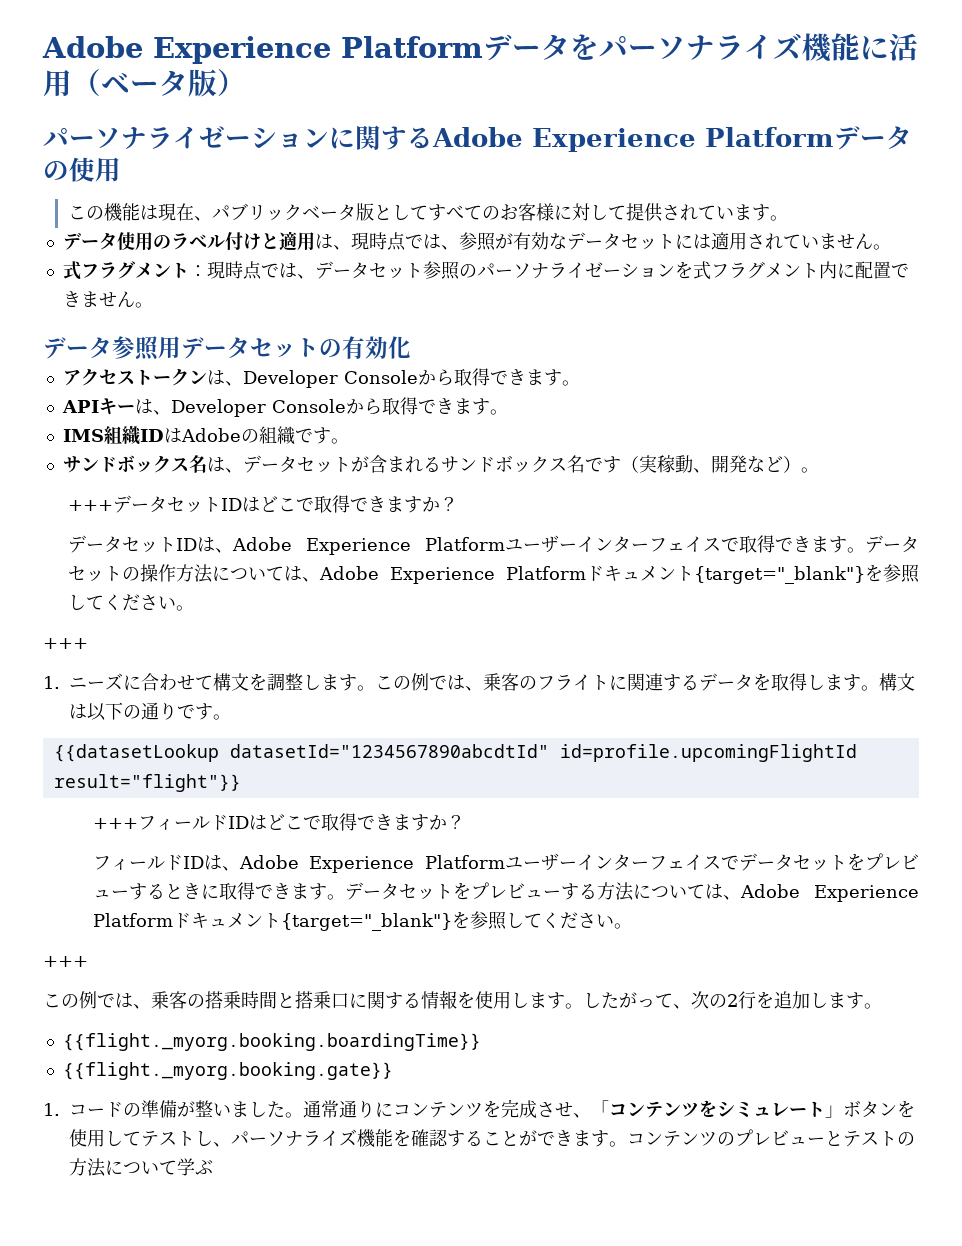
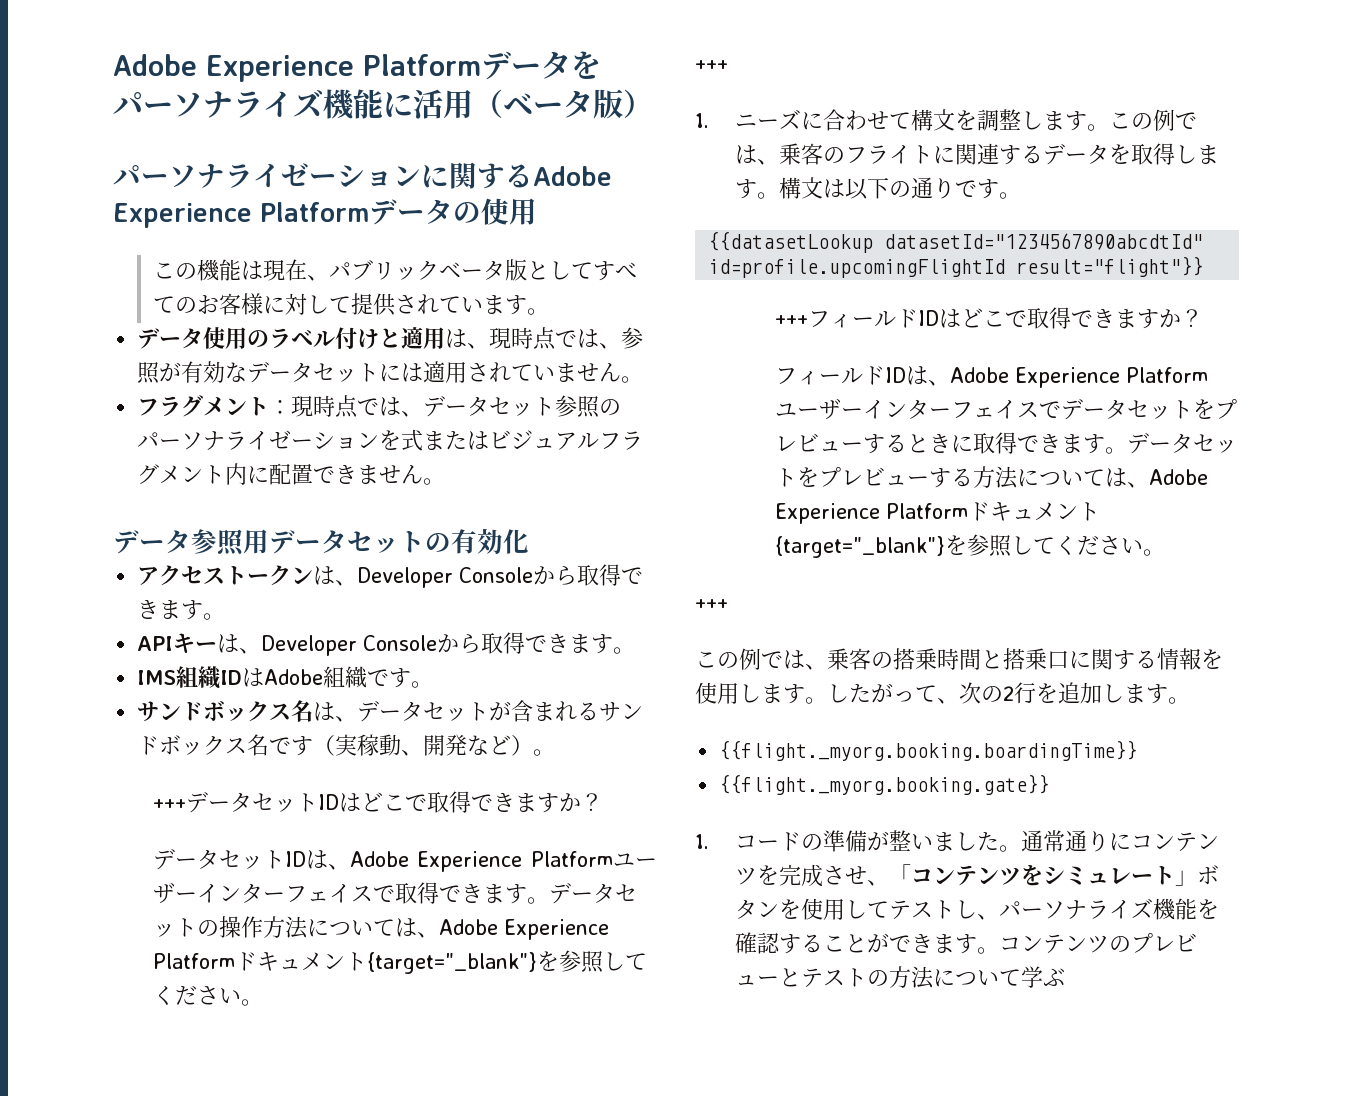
[62,261,81,280] 式 -> (644, 379) none
(711, 270) none -> [423,430,600,450] またはビジュアル
[240,429,259,443] の -> (324, 677) none

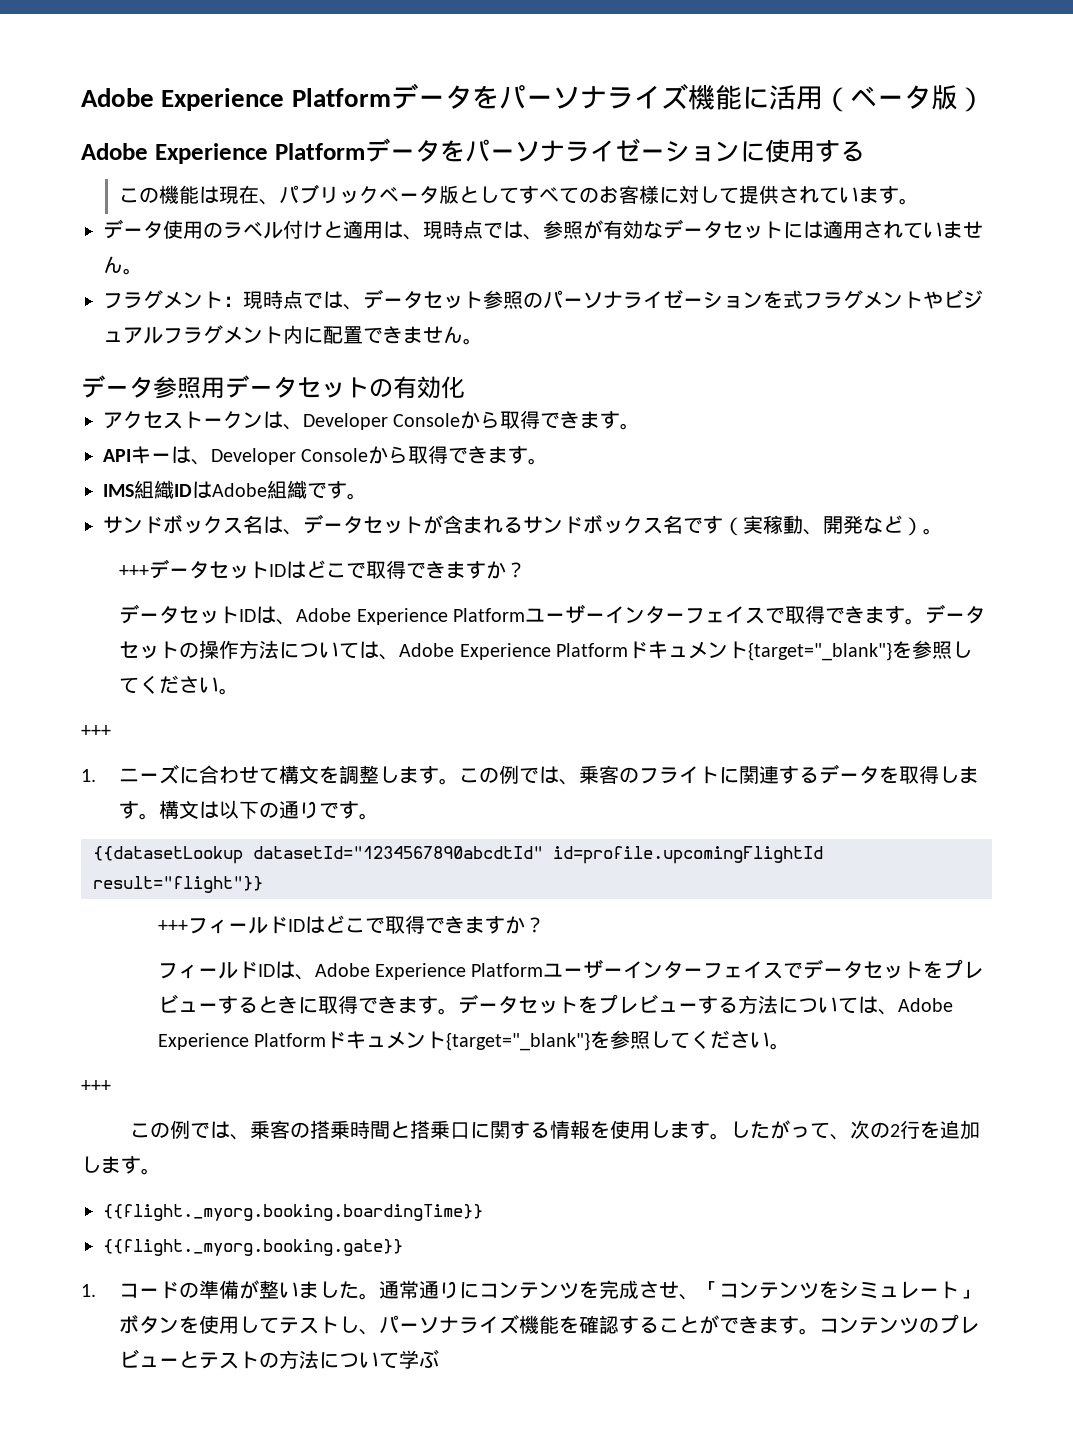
(653, 103) none -> [81,138,465,164] Adobe Experience Platformデータを
[449,162,612,189] [113,198,537,228] 関するAdobe Experience Platformデータの使用 -> [764,139,865,163] 使用する
[423,430,490,450] または -> [803,290,943,309] フラグメントや

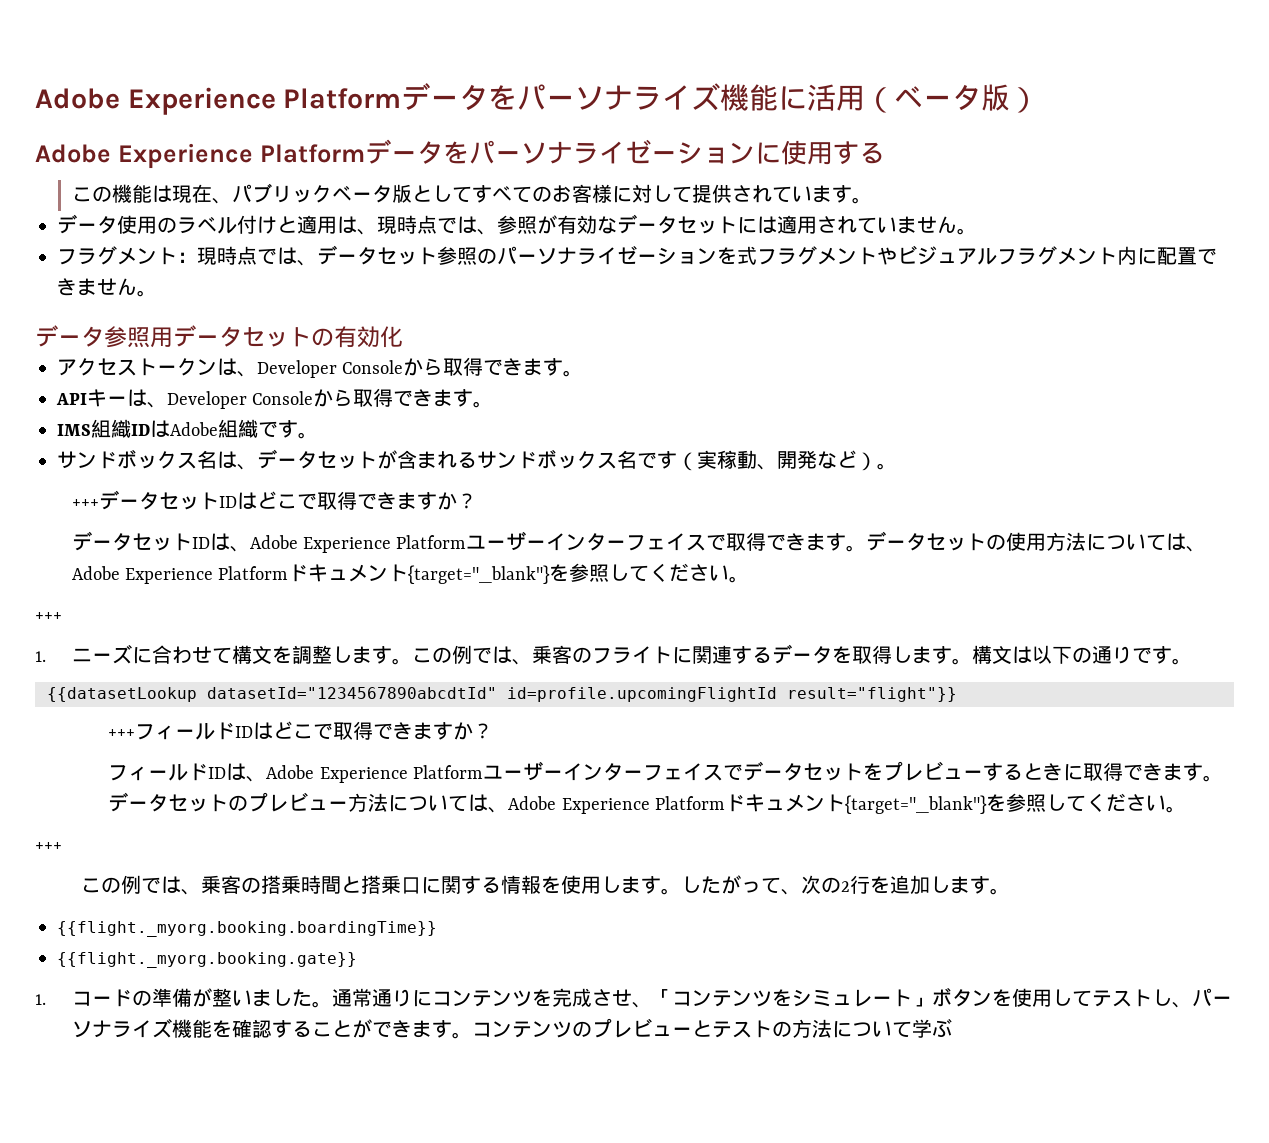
[199,640,240,659] 操作 -> [1006,532,1047,551] 使用
[577,994,738,1014] をプレビューする -> [228,792,349,812] のプレビュー

